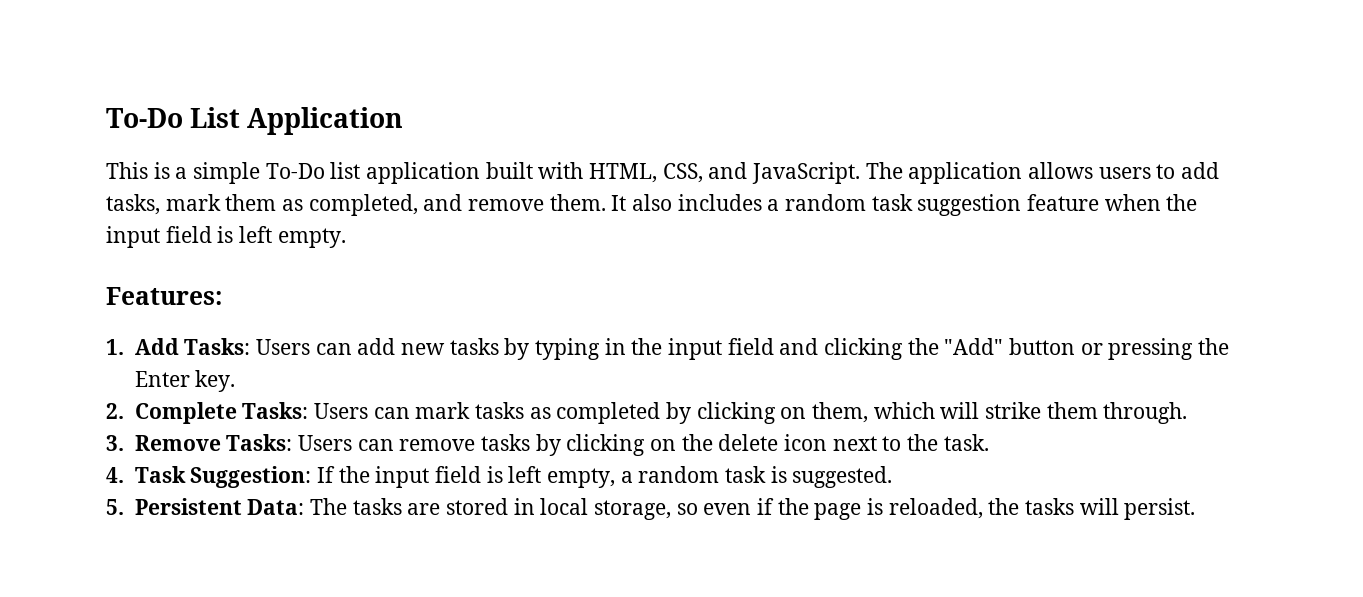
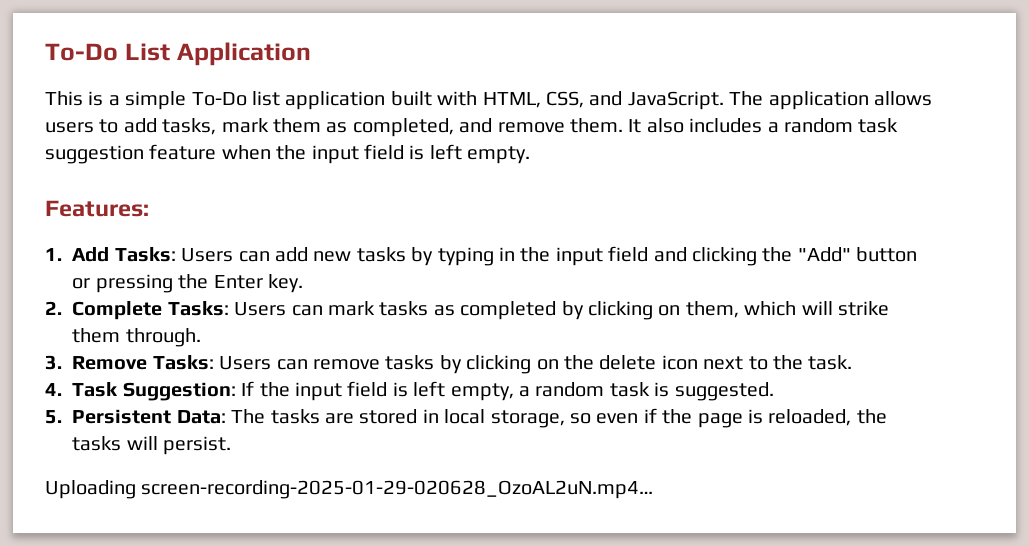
(1196, 509) none -> [45,480,654,499] // Uploading screen-recording-2025-01-29-020628_OzoAL2uN.mp4…

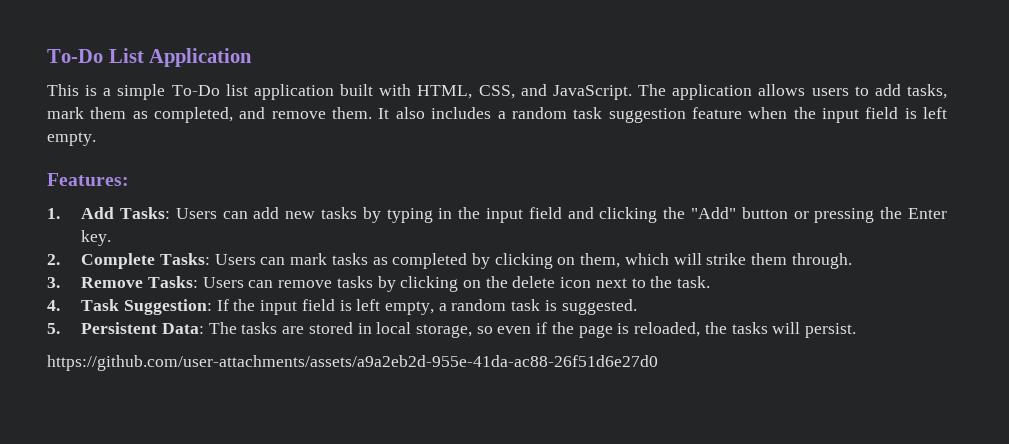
[45,480,654,499] Uploading screen-recording-2025-01-29-020628_OzoAL2uN.mp4… -> [47,355,658,371] https://github.com/user-attachments/assets/a9a2eb2d-955e-41da-ac88-26f51d6e27d0

